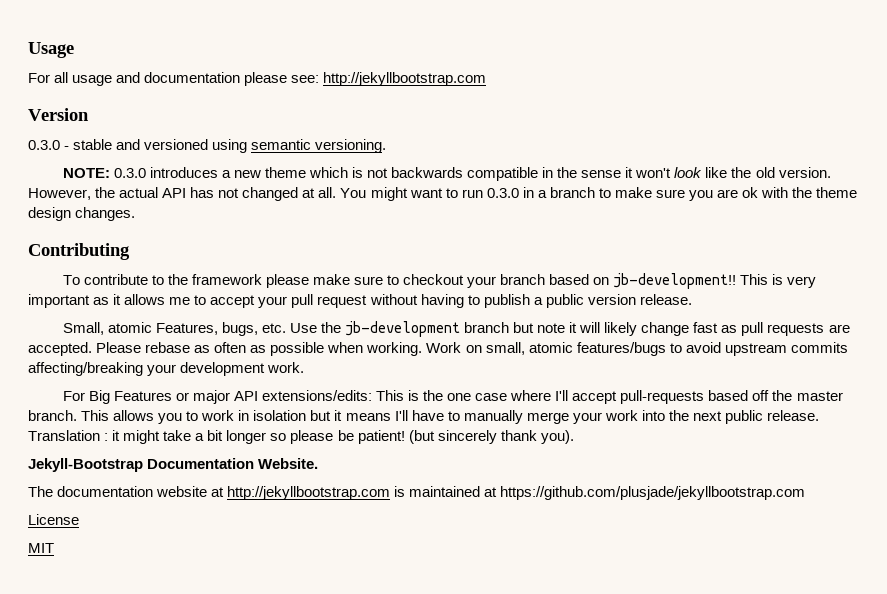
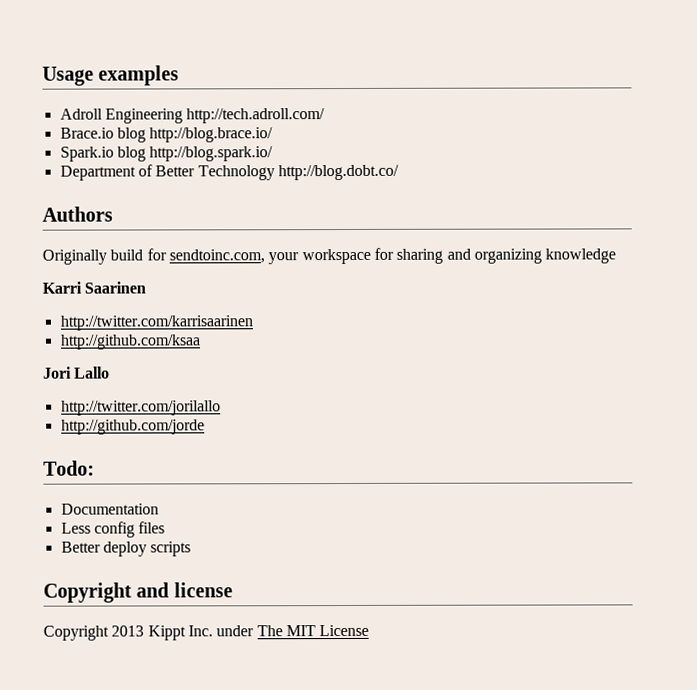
[28,72,487,86] [28,108,89,121] [28,139,387,153] [62,167,831,181] [28,187,858,201] [28,207,136,221] [28,243,130,260] [62,273,817,289] [28,294,692,308] [62,321,850,337] [28,342,848,356] [28,362,305,376] [62,390,843,404] [28,410,820,424] [28,430,574,444] [28,458,319,472] [28,486,806,500] // For all usage and documentation please see: http://jekyllbootstrap.com // Version // 0.3.0 - stable and versioned using semantic versioning. // NOTE: 0.3.0 introduces a new theme which is not backwards compatible in the sense it won't look like the old version. However, the actual API has not changed at all. You might want to run 0.3.0 in a branch to make sure you are ok with the theme design changes. // Contributing // To contribute to the framework please make sure to checkout your branch based on jb-development!! This is very important as it allows me to accept your pull request without having to publish a public version release. // Small, atomic Features, bugs, etc. Use the jb-development branch but note it will likely change fast as pull requests are accepted. Please rebase as often as possible when working. Work on small, atomic features/bugs to avoid upstream commits affecting/breaking your development work. // For Big Features or major API extensions/edits: This is the one case where I'll accept pull-requests based off the master branch. This allows you to work in isolation but it means I'll have to manually merge your work into the next public release. Translation : it might take a bit longer so please be patient! (but sincerely thank you). // Jekyll-Bootstrap Documentation Website. // The documentation website at http://jekyllbootstrap.com is maintained at https://github.com/plusjade/jekyllbootstrap.com // -> [98,65,180,86] [59,108,326,124] [59,127,274,143] [59,146,274,162] [59,164,399,181] [42,206,113,222] [42,247,617,265] [42,281,147,294] [59,315,253,331] [59,334,201,350] [43,366,111,379] [60,400,221,416] [60,419,205,435] [43,460,95,476] [60,503,159,515] [60,521,166,538] [60,541,192,557] [43,582,233,603] [43,625,316,641] examples // Adroll Engineering http://tech.adroll.com/ // Brace.io blog http://blog.brace.io/ // Spark.io blog http://blog.spark.io/ // Department of Better Technology http://blog.dobt.co/ // Authors // Originally build for sendtoinc.com, your workspace for sharing and organizing knowledge // Karri Saarinen // http://twitter.com/karrisaarinen // http://github.com/ksaa // Jori Lallo // http://twitter.com/jorilallo // http://github.com/jorde // Todo: // Documentation // Less config files // Better deploy scripts // Copyright and license // Copyright 2013 Kippt Inc. under The MIT
[28,543,54,553] // MIT -> (370, 630) none

